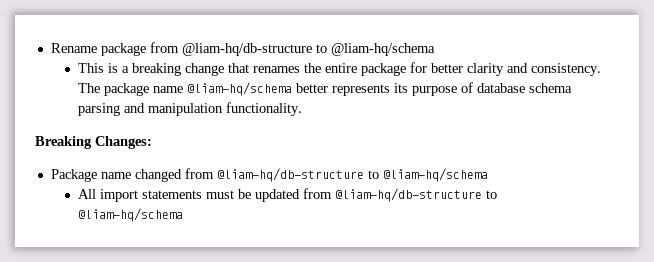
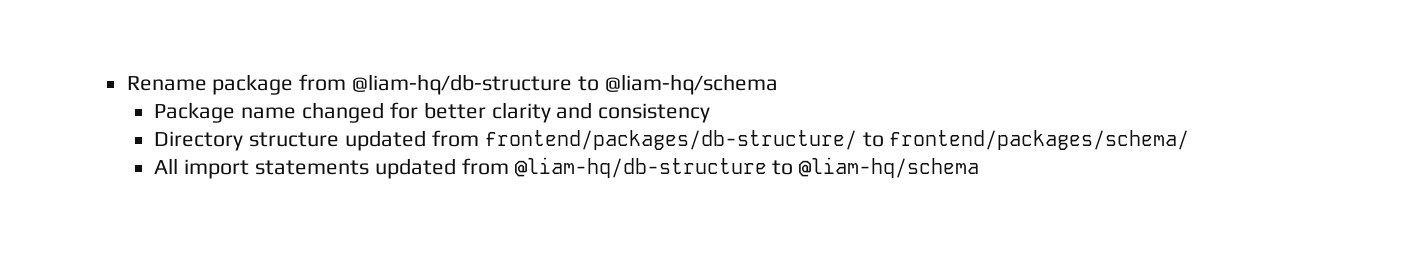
[78,62,602,76] [78,82,573,96] [78,102,303,116] [35,136,152,149] [50,168,488,182] This is a breaking change that renames the entire package for better clarity and consistency. The package name @liam-hq/schema better represents its purpose of database schema parsing and manipulation functionality. // Breaking Changes: // Package name changed from @liam-hq/db-structure to @liam-hq/schema -> [154,102,711,123] [154,130,1190,151] Package name changed for better clarity and consistency // Directory structure updated from frontend/packages/db-structure/ to frontend/packages/schema/
[206,189,252,199] must be -> (370, 167) none

